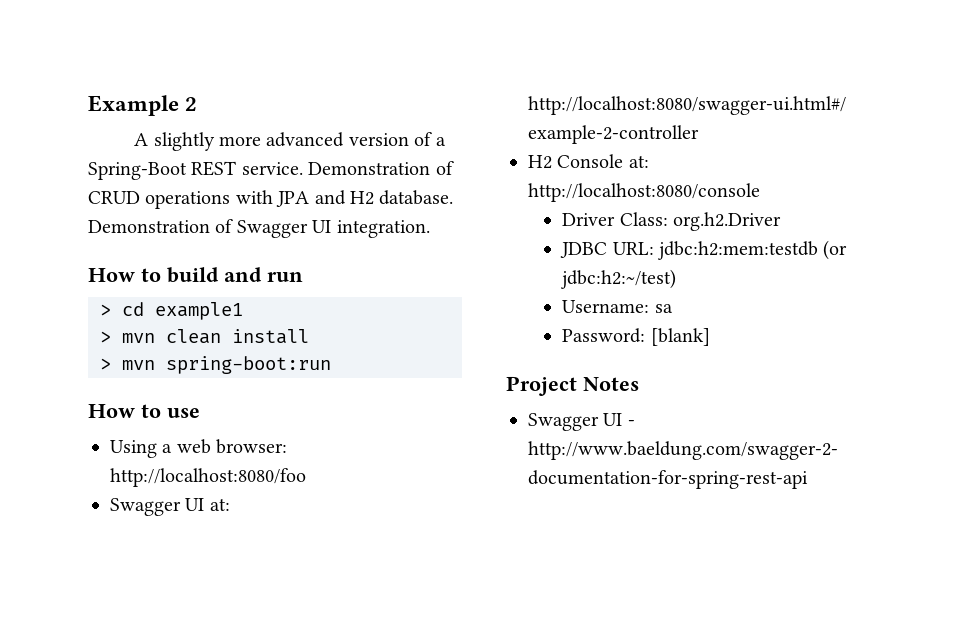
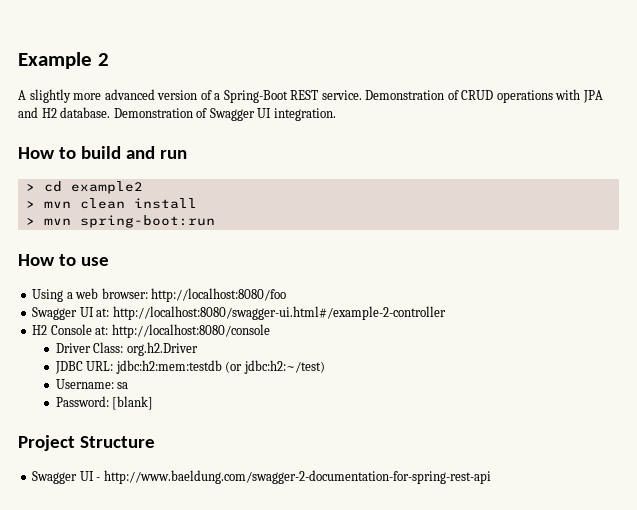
[155,302,243,320] example1 -> [70,181,143,194] example2
[583,377,639,391] Notes -> [79,436,155,448] Structure

